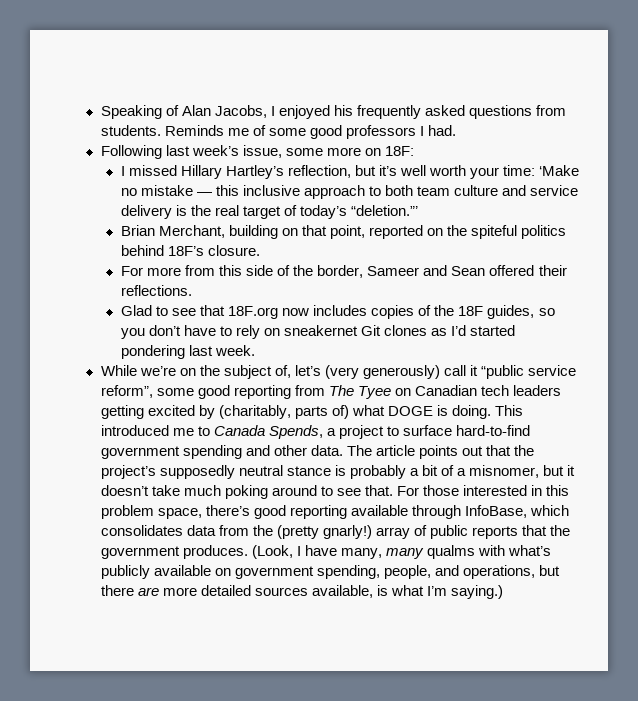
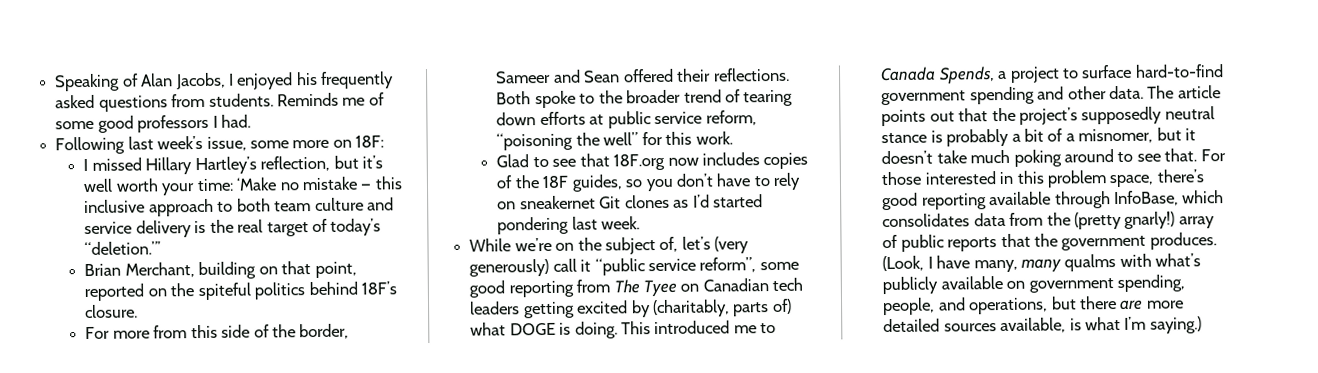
(192, 290) none -> [496,89,794,109] [496,110,757,129] [496,131,733,151] Both spoke to the broader trend of tearing down efforts at public service reform, “poisoning the well” for this work.

